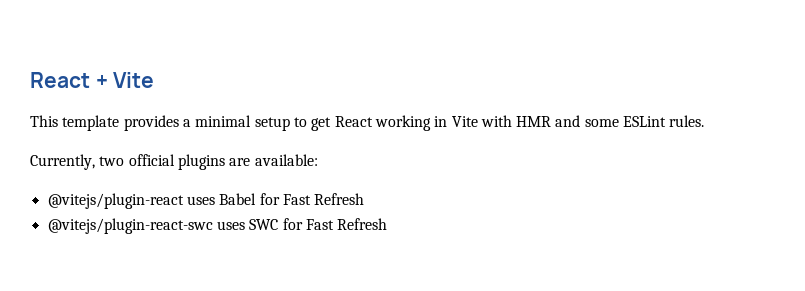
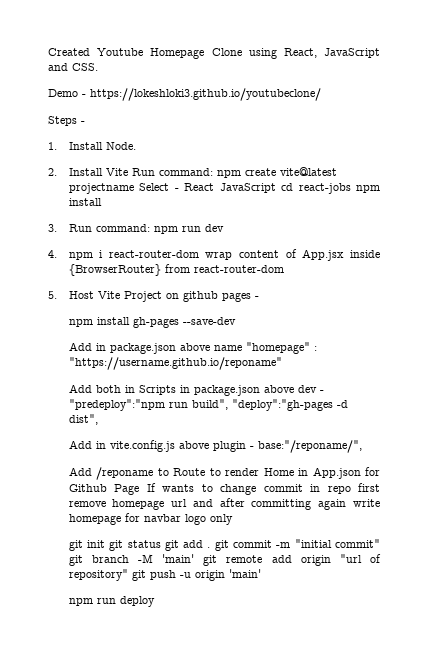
[30,72,155,88] [30,115,705,131] [30,154,318,170] [47,193,365,209] [47,218,388,234] React + Vite // This template provides a minimal setup to get React working in Vite with HMR and some ESLint rules. // Currently, two official plugins are available: // @vitejs/plugin-react uses Babel for Fast Refresh // @vitejs/plugin-react-swc uses SWC for Fast Refresh -> [48,48,380,59] [48,63,98,71] [48,88,321,101] [48,116,85,126] [48,142,136,150] [48,167,337,178] [68,183,381,194] [68,198,102,206] [48,224,224,234] [48,249,380,261] [68,264,284,276] [48,291,259,302] [68,317,236,328] [68,342,317,354] [68,357,282,370] [68,384,324,396] [68,399,348,411] [68,414,98,425] [68,440,362,453] [68,467,381,480] [68,483,381,495] [68,498,380,510] [68,513,233,525] [68,539,380,551] [68,554,382,566] [68,569,261,581] [68,596,155,607] Created Youtube Homepage Clone using React, JavaScript and CSS. // Demo - https://lokeshloki3.github.io/youtubeclone/ // Steps - // 1. Install Node. // 2. Install Vite Run command: npm create vite@latest projectname Select - React JavaScript cd react-jobs npm install // 3. Run command: npm run dev // 4. npm i react-router-dom wrap content of App.jsx inside {BrowserRouter} from react-router-dom // 5. Host Vite Project on github pages - // npm install gh-pages --save-dev // Add in package.json above name "homepage" : "https://username.github.io/reponame" // Add both in Scripts in package.json above dev - "predeploy":"npm run build", "deploy":"gh-pages -d dist", // Add in vite.config.js above plugin - base:"/reponame/", // Add /reponame to Route to render Home in App.json for Github Page If wants to change commit in repo first remove homepage url and after committing again write homepage for navbar logo only // git init git status git add . git commit -m "initial commit" git branch -M 'main' git remote add origin "url of repository" git push -u origin 'main' // npm run deploy

